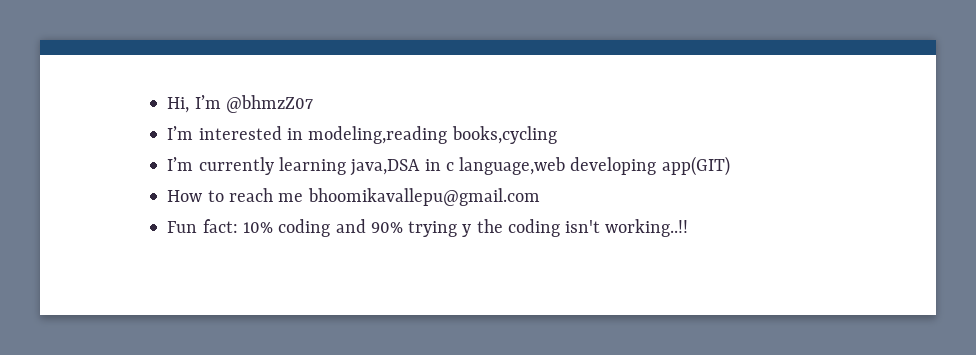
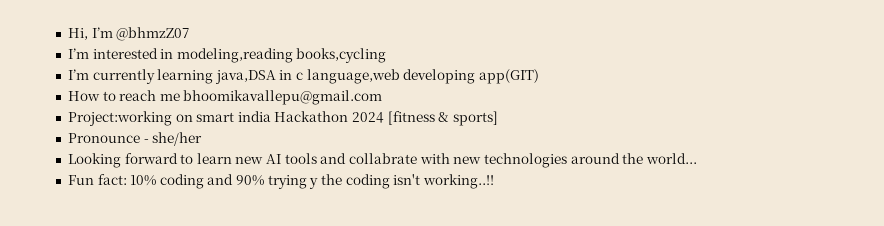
(540, 197) none -> [67,111,499,126] [67,132,203,146] [67,153,697,168] // Project:working on smart india Hackathon 2024 [fitness & sports] // Pronounce - she/her // Looking forward to learn new AI tools and collabrate with new technologies around the world...

